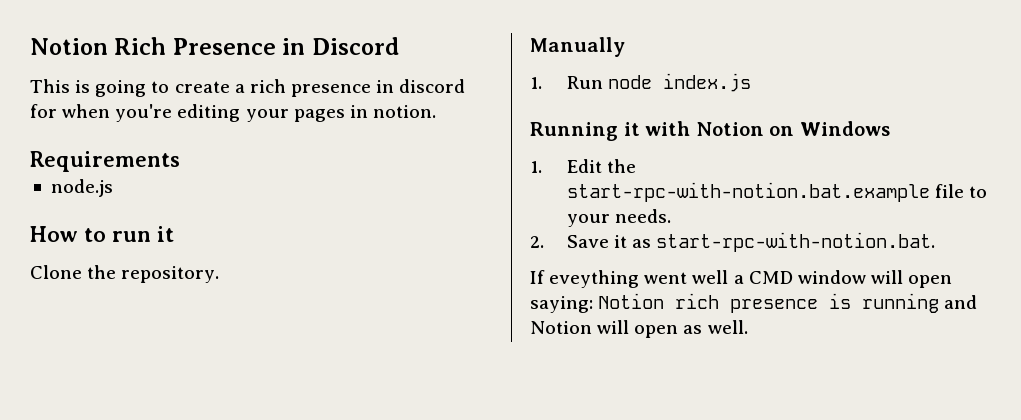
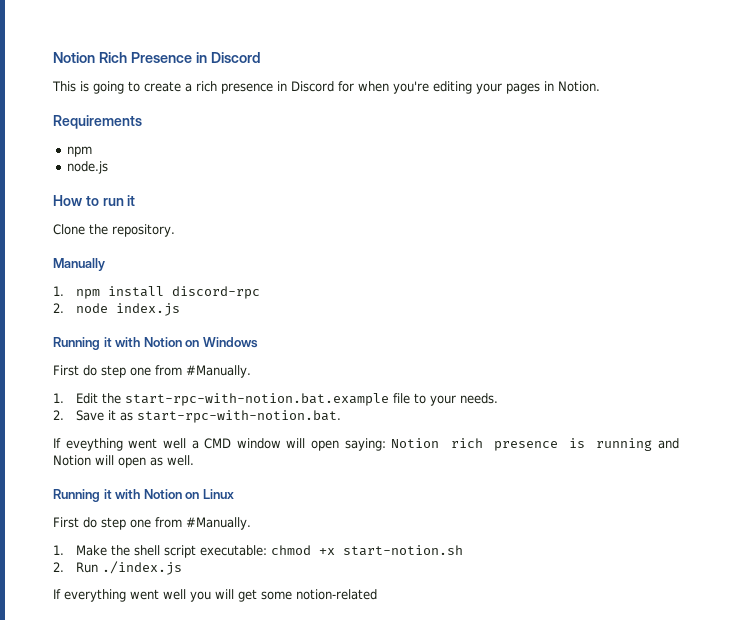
[399,79,466,93] discord -> [291,81,334,92] Discord
[372,105,436,118] notion. -> [558,81,600,92] Notion.
(180, 161) none -> [66,146,92,157] // npm
[567,76,604,89] Run -> [75,286,260,299] [53,303,64,313] npm install discord-rpc // 2.
(890, 128) none -> [53,365,251,378] // First do step one from #Manually.
(748, 327) none -> [53,489,234,502] [53,517,251,530] [53,545,463,558] [53,561,182,575] [53,589,377,602] // Running it with Notion on Linux // First do step one from #Manually. // 1. Make the shell script executable: chmod +x start-notion.sh // 2. Run ./index.js // If everything went well you will get some notion-related

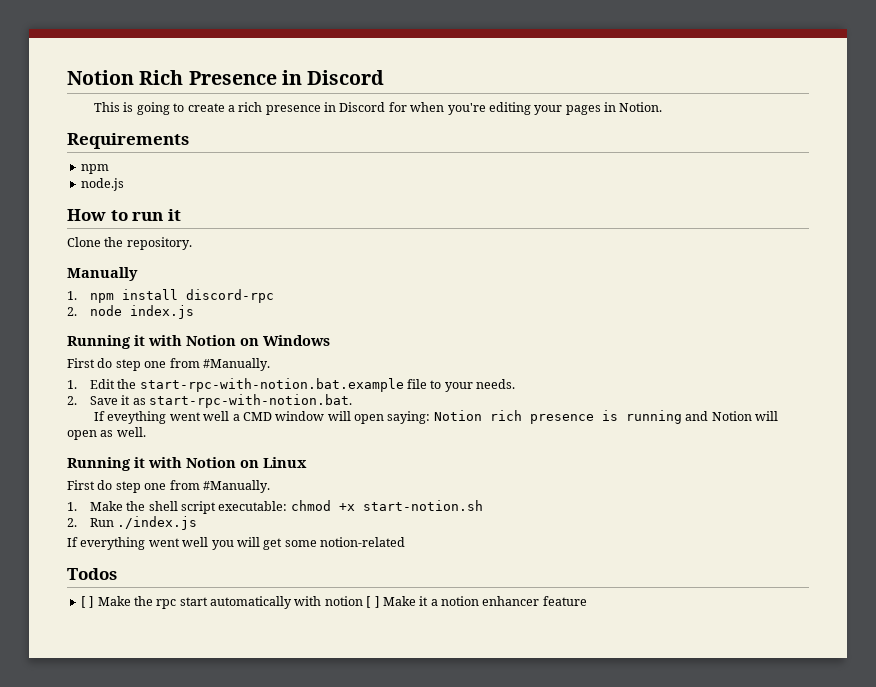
(377, 594) none -> [67,568,117,580] [80,596,587,609] // Todos // [ ] Make the rpc start automatically with notion [ ] Make it a notion enhancer feature

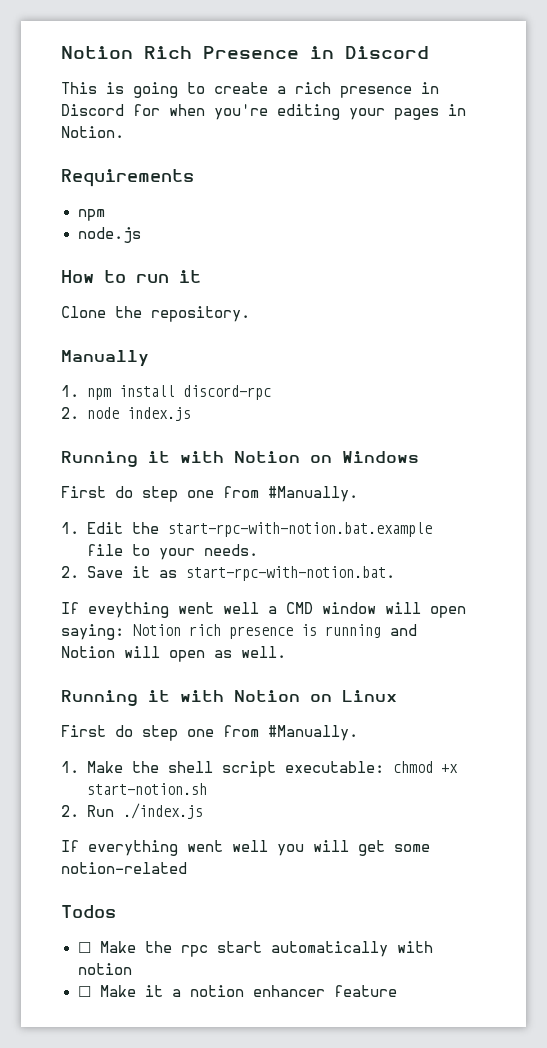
[80,596,95,608] [ ] -> [77,942,91,953] ☐
[366,596,380,608] [ ] -> [77,986,91,997] // ☐

